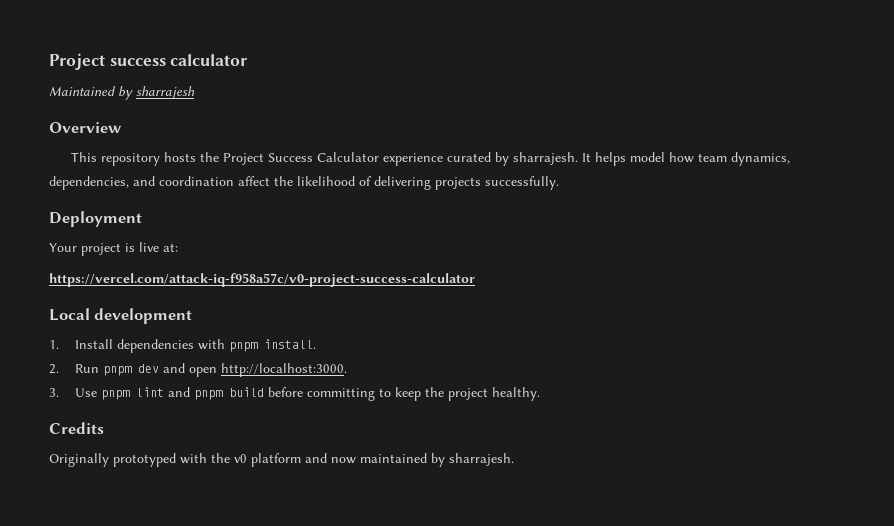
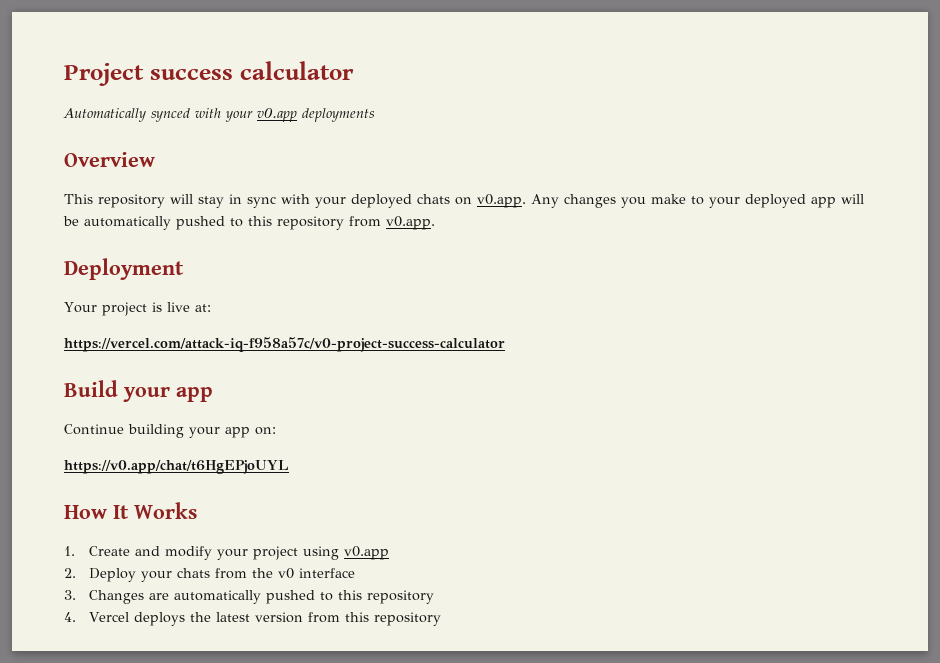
[49,86,195,100] [49,122,122,133] [70,152,790,166] [49,176,559,190] Maintained by sharrajesh // Overview // This repository hosts the Project Success Calculator experience curated by sharrajesh. It helps model how team dynamics, dependencies, and coordination affect the likelihood of delivering projects successfully. -> [63,108,375,122] [64,152,155,167] [64,194,864,208] [63,216,435,230] Automatically synced with your v0.app deployments // Overview // This repository will stay in sync with your deployed chats on v0.app. Any changes you make to your deployed app will be automatically pushed to this repository from v0.app.
[49,308,193,324] [49,339,317,353] [49,363,348,377] [49,387,541,401] [49,422,104,434] [49,453,514,467] Local development // 1. Install dependencies with pnpm install. // 2. Run pnpm dev and open http://localhost:3000. // 3. Use pnpm lint and pnpm build before committing to keep the project healthy. // Credits // Originally prototyped with the v0 platform and now maintained by sharrajesh. -> [64,380,213,402] [64,424,276,438] [64,460,289,474] [64,502,197,519] [64,546,390,560] [64,568,356,582] [64,590,435,604] [64,612,442,626] Build your app // Continue building your app on: // https://v0.app/chat/t6HgEPjoUYL // How It Works // 1. Create and modify your project using v0.app // 2. Deploy your chats from the v0 interface // 3. Changes are automatically pushed to this repository // 4. Vercel deploys the latest version from this repository

